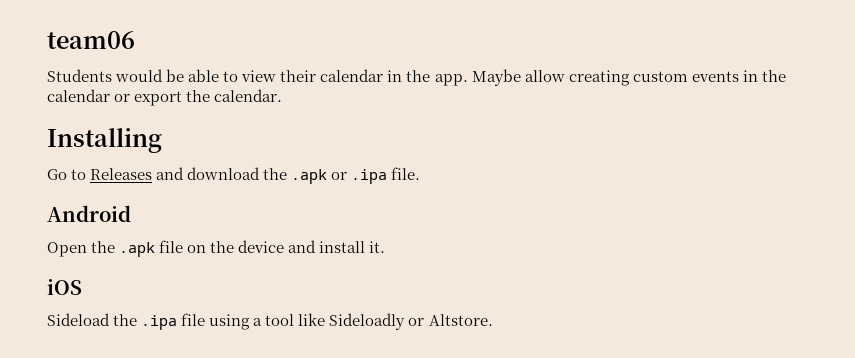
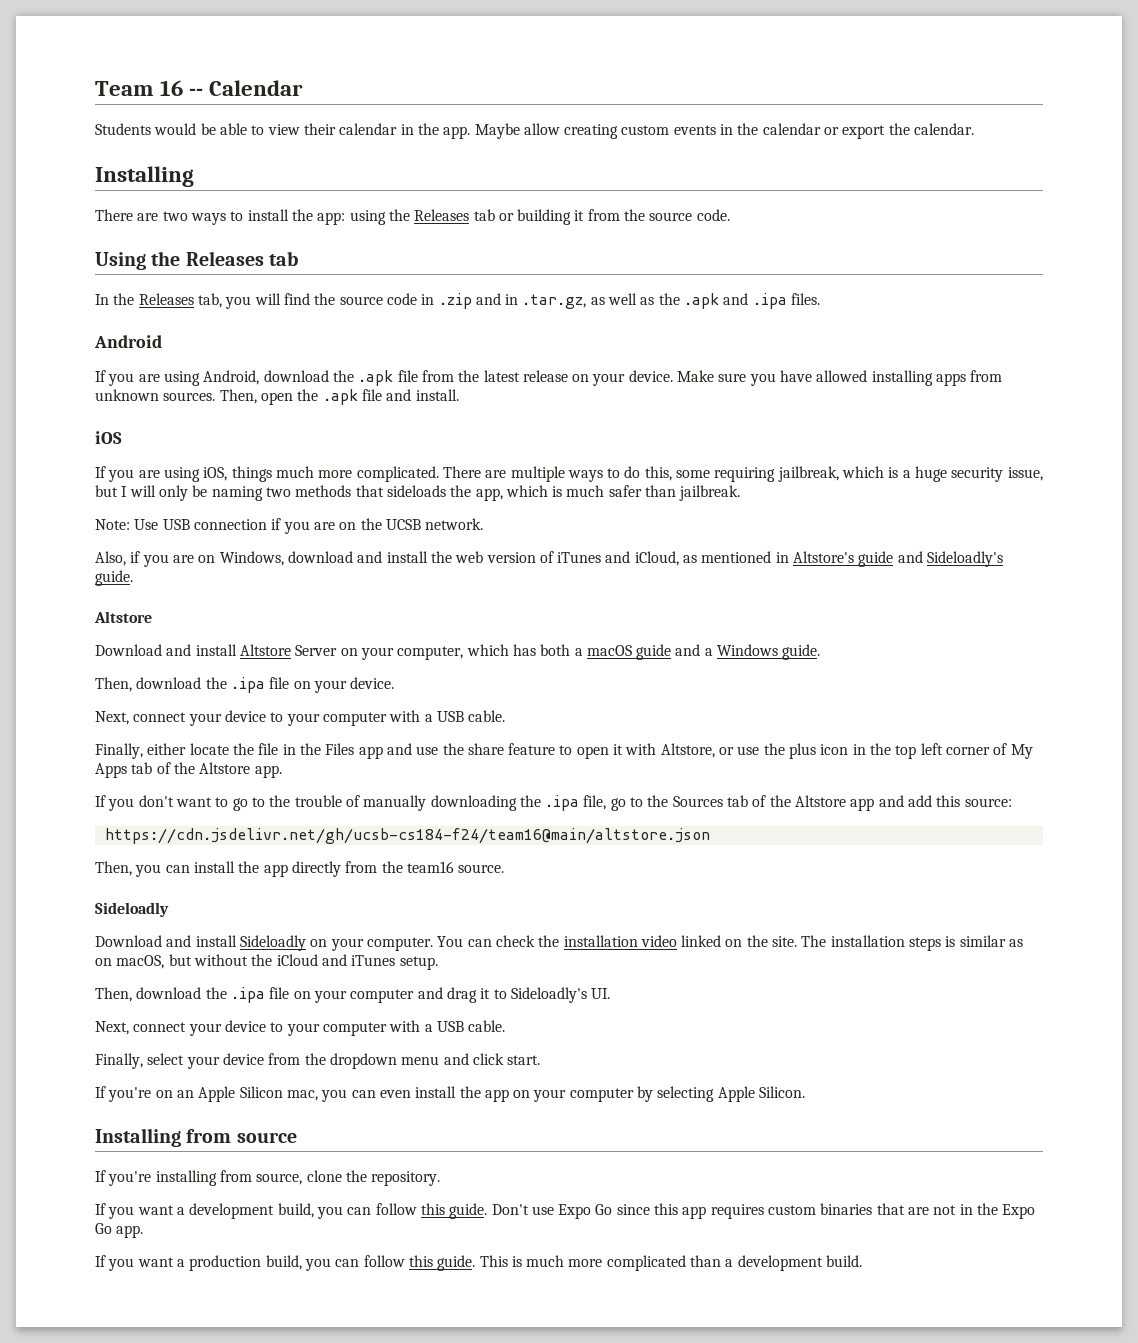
[47,31,135,49] team06 -> [95,80,304,96] Team 16 -- Calendar
[47,167,421,184] [47,205,131,222] [47,240,386,257] [47,279,82,295] [47,313,493,330] Go to Releases and download the .apk or .ipa file. // Android // Open the .apk file on the device and install it. // iOS // Sideload the .ipa file using a tool like Sideloadly or Altstore. -> [95,209,730,225] [95,251,299,270] [95,293,821,309] [94,335,162,348] [95,370,1003,386] [95,389,459,405] [95,431,122,444] [95,466,1043,482] [95,485,741,501] [95,518,484,534] [95,551,1004,567] [95,570,133,586] [94,611,152,623] [95,644,821,660] [95,677,395,693] [95,710,506,726] [95,743,1033,759] [95,762,282,778] [95,795,1012,811] [104,828,710,844] [95,861,505,877] [95,902,169,917] [95,935,1024,951] [95,954,438,970] [95,987,611,1003] [95,1020,506,1036] [95,1053,541,1069] [95,1086,806,1102] [95,1128,297,1147] [95,1170,441,1186] [95,1203,1036,1219] [95,1223,144,1238] [95,1255,863,1271] There are two ways to install the app: using the Releases tab or building it from the source code. // Using the Releases tab // In the Releases tab, you will find the source code in .zip and in .tar.gz, as well as the .apk and .ipa files. // Android // If you are using Android, download the .apk file from the latest release on your device. Make sure you have allowed installing apps from unknown sources. Then, open the .apk file and install. // iOS // If you are using iOS, things much more complicated. There are multiple ways to do this, some requiring jailbreak, which is a huge security issue, but I will only be naming two methods that sideloads the app, which is much safer than jailbreak. // Note: Use USB connection if you are on the UCSB network. // Also, if you are on Windows, download and install the web version of iTunes and iCloud, as mentioned in Altstore's guide and Sideloadly's guide. // Altstore // Download and install Altstore Server on your computer, which has both a macOS guide and a Windows guide. // Then, download the .ipa file on your device. // Next, connect your device to your computer with a USB cable. // Finally, either locate the file in the Files app and use the share feature to open it with Altstore, or use the plus icon in the top left corner of My Apps tab of the Altstore app. // If you don't want to go to the trouble of manually downloading the .ipa file, go to the Sources tab of the Altstore app and add this source: // https://cdn.jsdelivr.net/gh/ucsb-cs184-f24/team16@main/altstore.json // Then, you can install the app directly from the team16 source. // Sideloadly // Download and install Sideloadly on your computer. You can check the installation video linked on the site. The installation steps is similar as on macOS, but without the iCloud and iTunes setup. // Then, download the .ipa file on your computer and drag it to Sideloadly's UI. // Next, connect your device to your computer with a USB cable. // Finally, select your device from the dropdown menu and click start. // If you're on an Apple Silicon mac, you can even install the app on your computer by selecting Apple Silicon. // Installing from source // If you're installing from source, clone the repository. // If you want a development build, you can follow this guide. Don't use Expo Go since this app requires custom binaries that are not in the Expo Go app. // If you want a production build, you can follow this guide. This is much more complicated than a development build.

